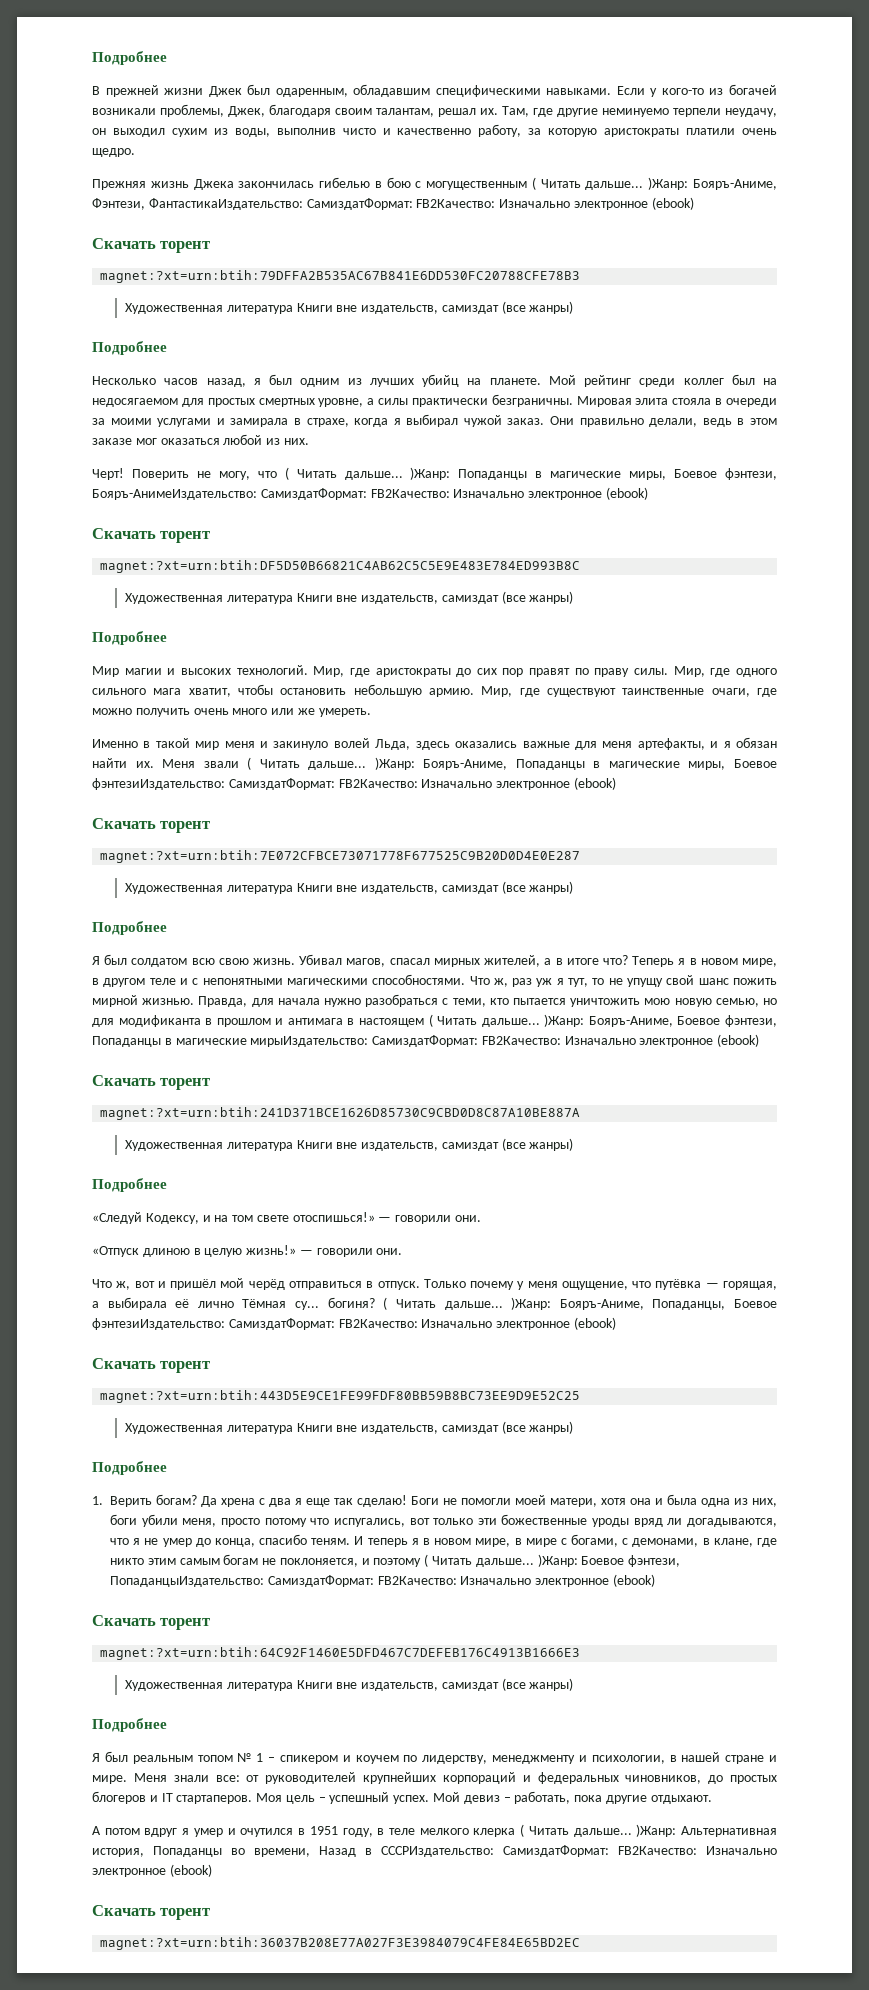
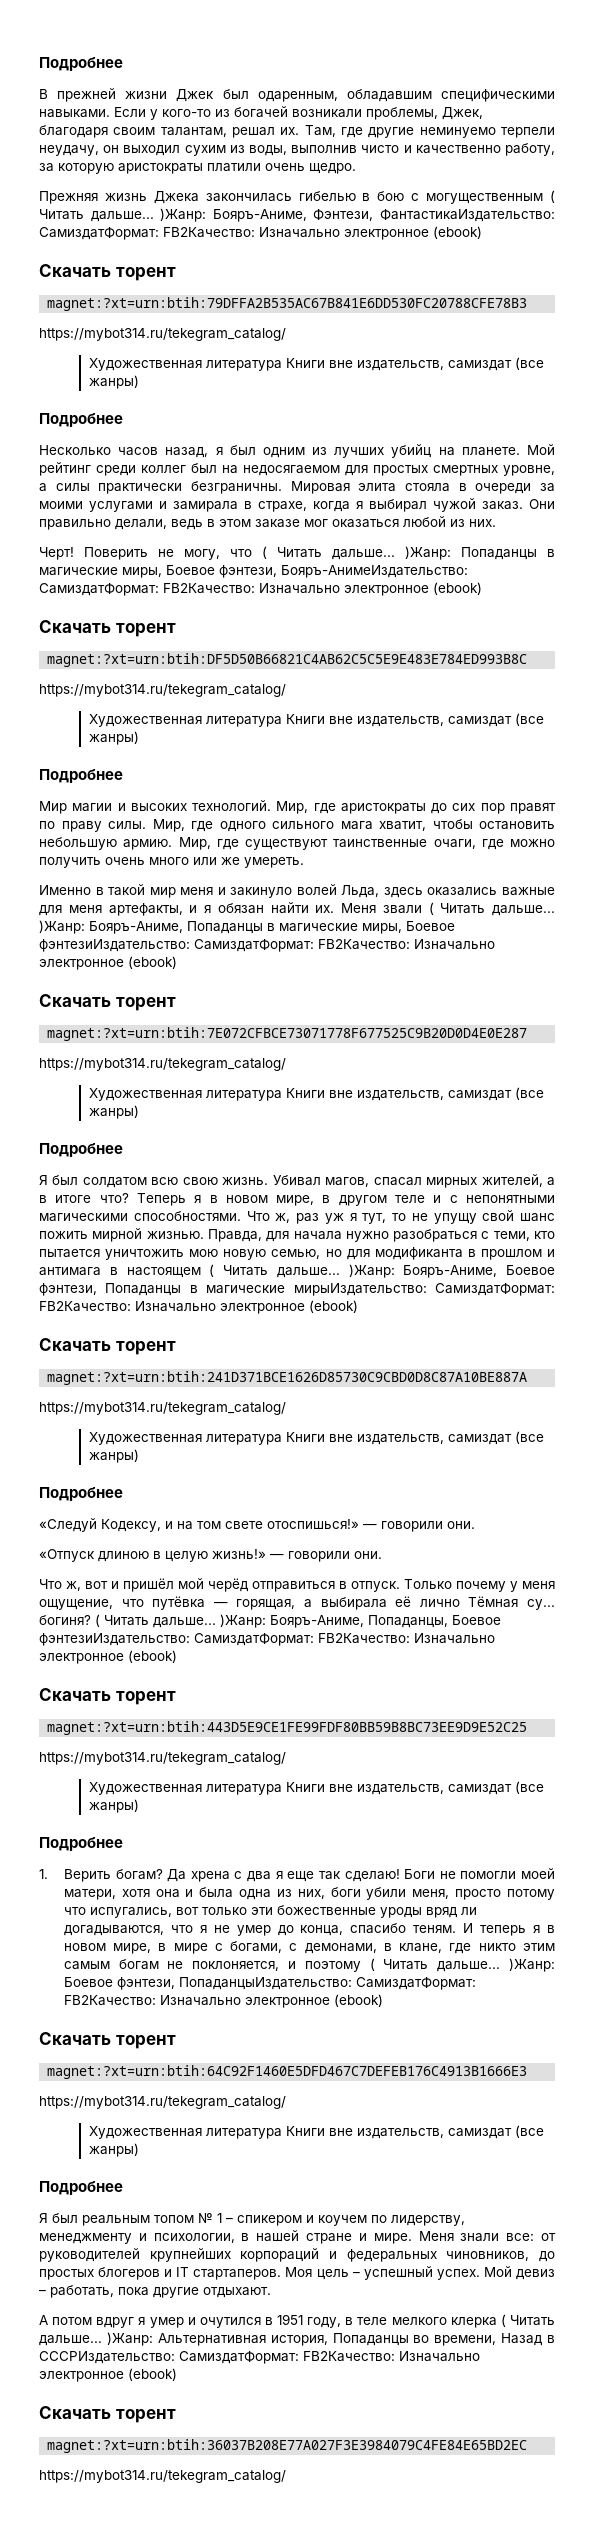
(581, 276) none -> [39,328,286,341] // https://mybot314.ru/tekegram_catalog/
(581, 566) none -> [39,684,286,697] // https://mybot314.ru/tekegram_catalog/
(581, 856) none -> [39,1058,286,1071] // https://mybot314.ru/tekegram_catalog/
(581, 1113) none -> [39,1402,286,1415] // https://mybot314.ru/tekegram_catalog/
(581, 1396) none -> [39,1752,286,1765] // https://mybot314.ru/tekegram_catalog/
(581, 1653) none -> [39,2096,286,2109] // https://mybot314.ru/tekegram_catalog/
(581, 1943) none -> [39,2470,286,2483] // https://mybot314.ru/tekegram_catalog/

